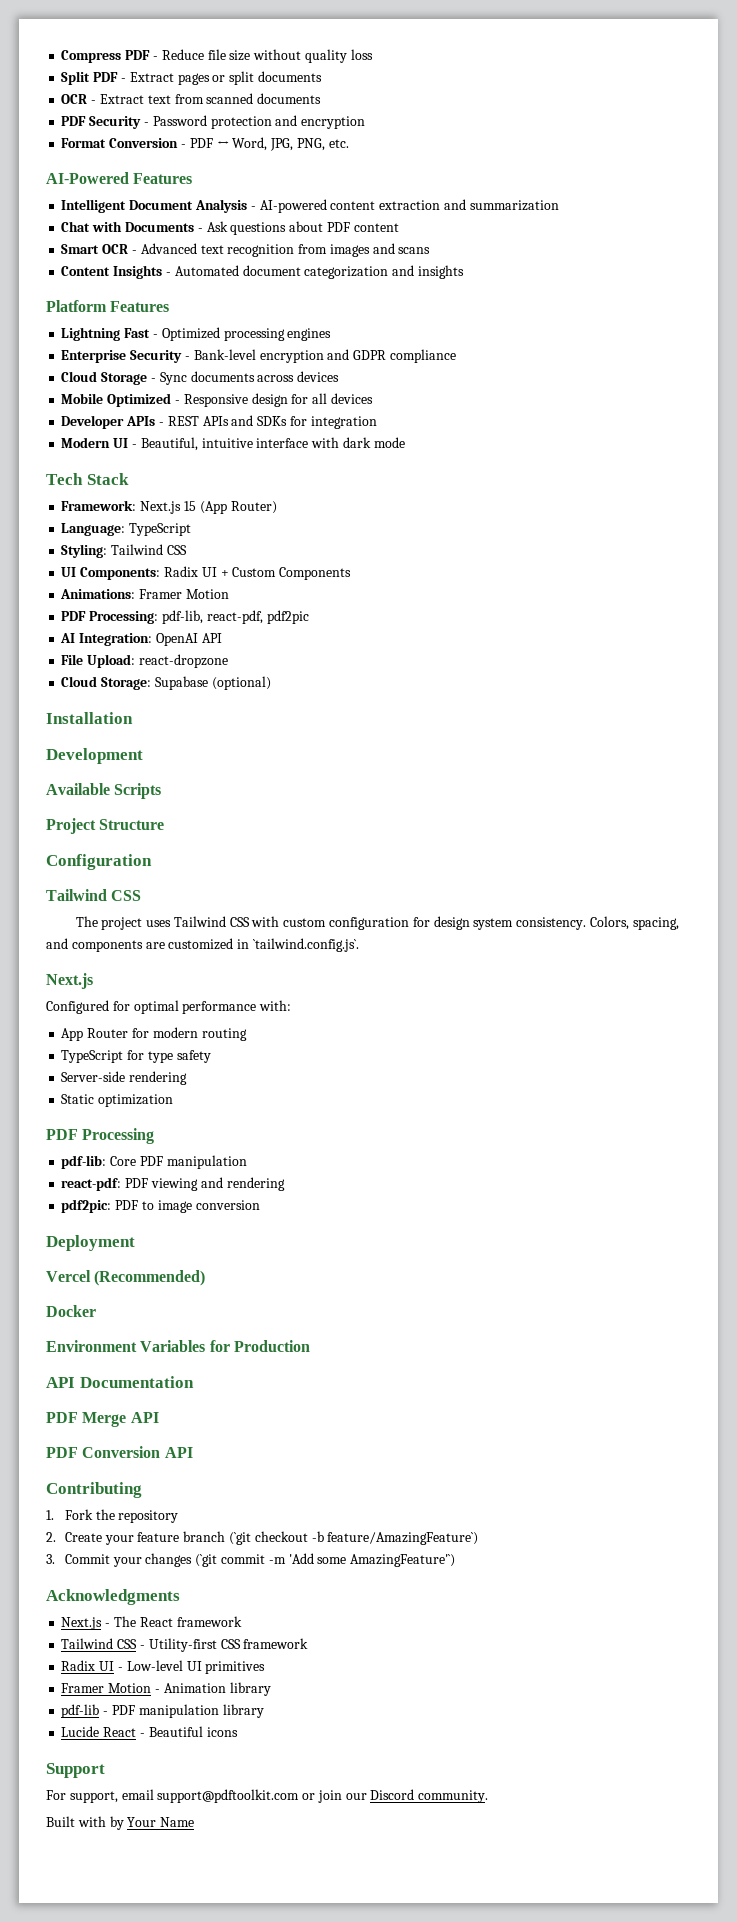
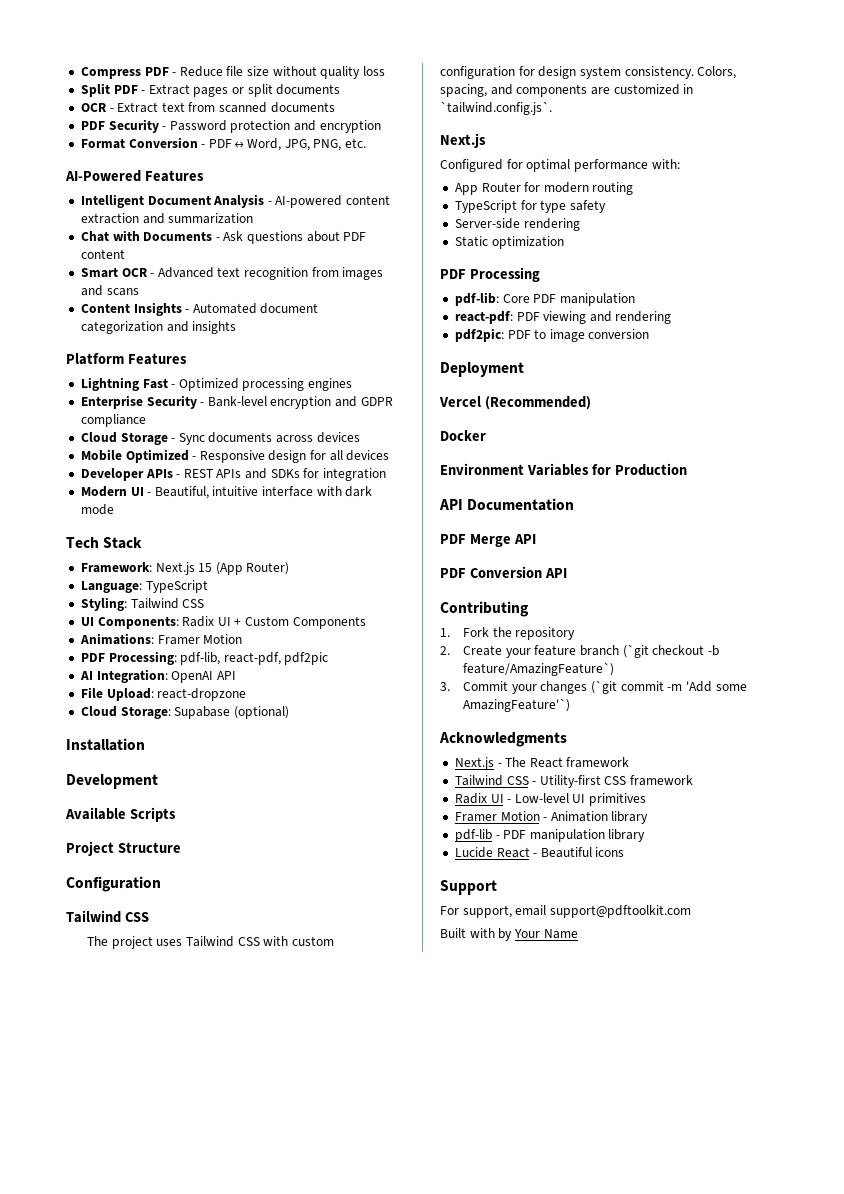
[302,1789,489,1803] or join our Discord community. -> (691, 911) none

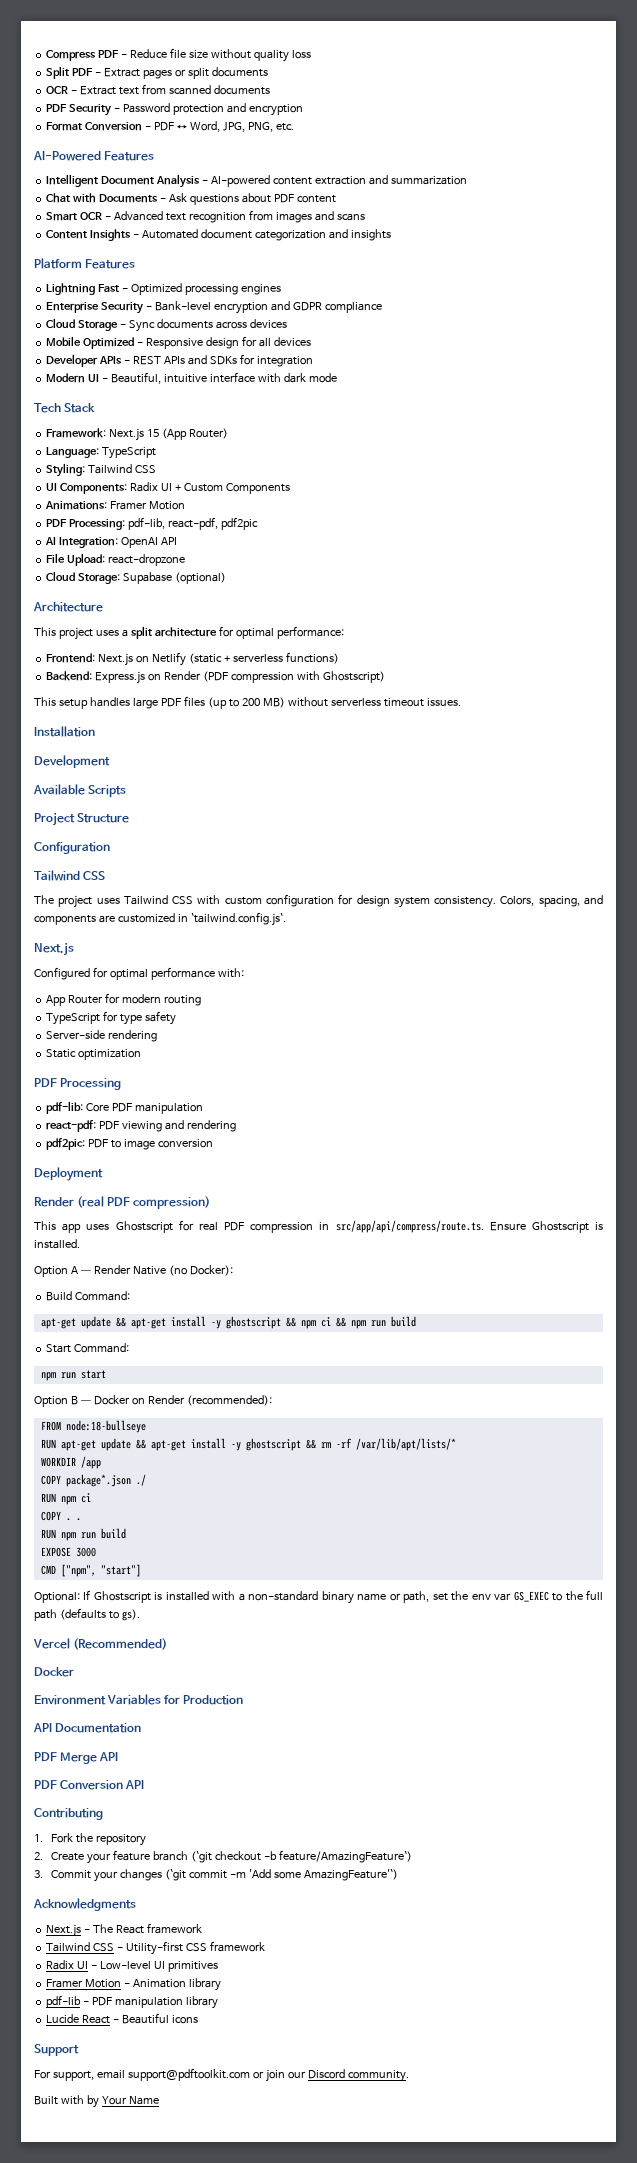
(289, 712) none -> [33,602,103,612] [34,626,344,640] [46,652,339,666] [46,671,385,684] [34,696,461,709] // Architecture // This project uses a split architecture for optimal performance: // Frontend: Next.js on Netlify (static + serverless functions) // Backend: Express.js on Render (PDF compression with Ghostscript) // This setup handles large PDF files (up to 200 MB) without serverless timeout issues.
(524, 369) none -> [34,1196,211,1209] [34,1220,603,1233] [34,1239,80,1249] [34,1265,233,1277] [46,1291,131,1301] [40,1316,416,1329] [46,1343,130,1353] [40,1370,106,1381] [34,1395,272,1407] [40,1420,146,1433] [40,1438,456,1451] [40,1456,101,1469] [40,1474,146,1487] [40,1493,91,1505] [40,1511,81,1521] [40,1528,126,1541] [40,1547,96,1557] [40,1564,141,1577] [34,1590,604,1604] [34,1608,140,1621] // Render (real PDF compression) // This app uses Ghostscript for real PDF compression in src/app/api/compress/route.ts. Ensure Ghostscript is installed. // Option A — Render Native (no Docker): // Build Command: // apt-get update && apt-get install -y ghostscript && npm ci && npm run build // Start Command: // npm run start // Option B — Docker on Render (recommended): // FROM node:18-bullseye // RUN apt-get update && apt-get install -y ghostscript && rm -rf /var/lib/apt/lists/* // WORKDIR /app // COPY package*.json ./ // RUN npm ci // COPY . . // RUN npm run build // EXPOSE 3000 // CMD ["npm", "start"] // Optional: If Ghostscript is installed with a non-standard binary name or path, set the env var GS_EXEC to the full path (defaults to gs).
(691, 911) none -> [252,2069,409,2082] or join our Discord community.

